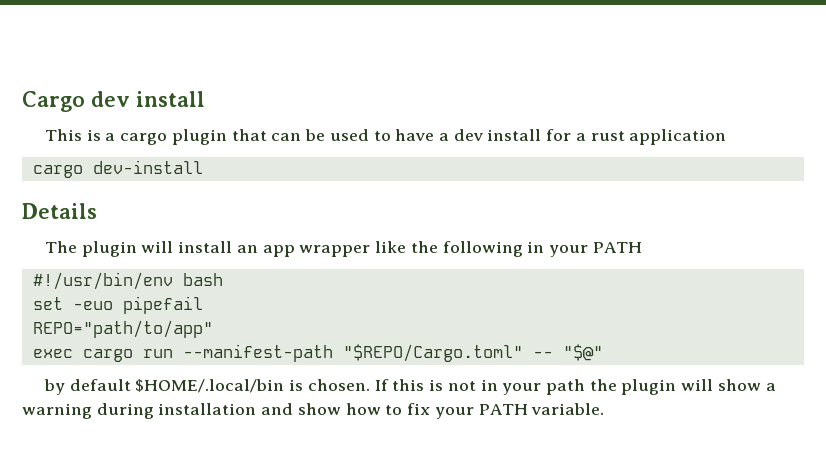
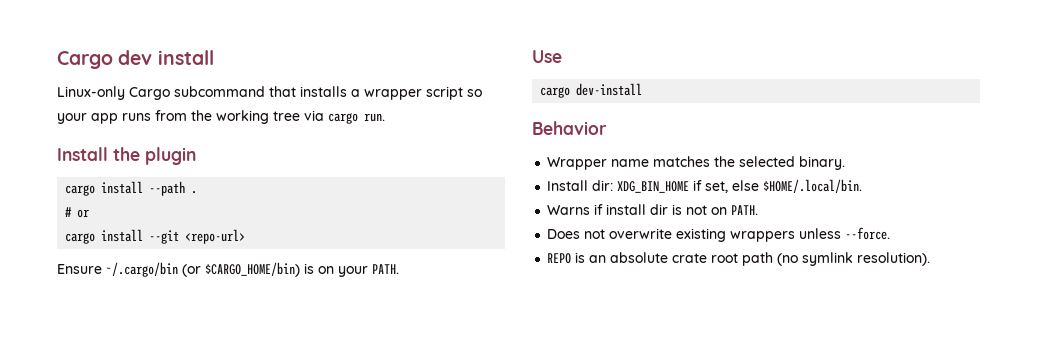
[45,129,727,145] [32,160,203,178] [22,203,97,219] [45,241,642,257] [32,272,223,290] [32,296,203,314] [32,320,213,338] [32,344,603,362] [44,379,776,395] [22,403,605,419] This is a cargo plugin that can be used to have a dev install for a rust application // cargo dev-install // Details // The plugin will install an app wrapper like the following in your PATH // #!/usr/bin/env bash // set -euo pipefail // REPO="path/to/app" // exec cargo run --manifest-path "$REPO/Cargo.toml" -- "$@" // by default $HOME/.local/bin is chosen. If this is not in your path the plugin will show a warning during installation and show how to fix your PATH variable. -> [57,86,482,100] [57,110,385,124] [57,147,196,165] [65,181,198,196] [65,207,90,218] [65,229,246,244] [57,262,399,277] [532,50,562,63] [540,83,643,98] [532,121,607,135] [547,156,846,170] [547,179,863,193] [547,204,759,215] [547,227,891,242] [547,252,931,266] Linux-only Cargo subcommand that installs a wrapper script so your app runs from the working tree via cargo run. // Install the plugin // cargo install --path . // # or // cargo install --git <repo-url> // Ensure ~/.cargo/bin (or $CARGO_HOME/bin) is on your PATH. // Use // cargo dev-install // Behavior // Wrapper name matches the selected binary. // Install dir: XDG_BIN_HOME if set, else $HOME/.local/bin. // Warns if install dir is not on PATH. // Does not overwrite existing wrappers unless --force. // REPO is an absolute crate root path (no symlink resolution).

